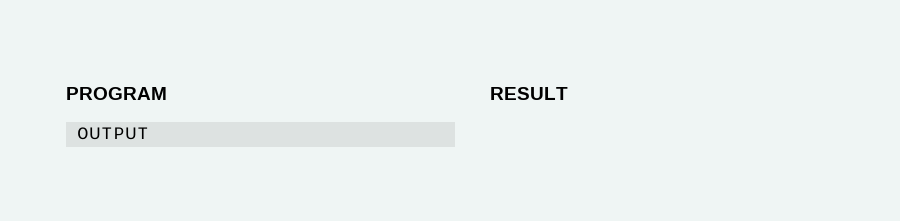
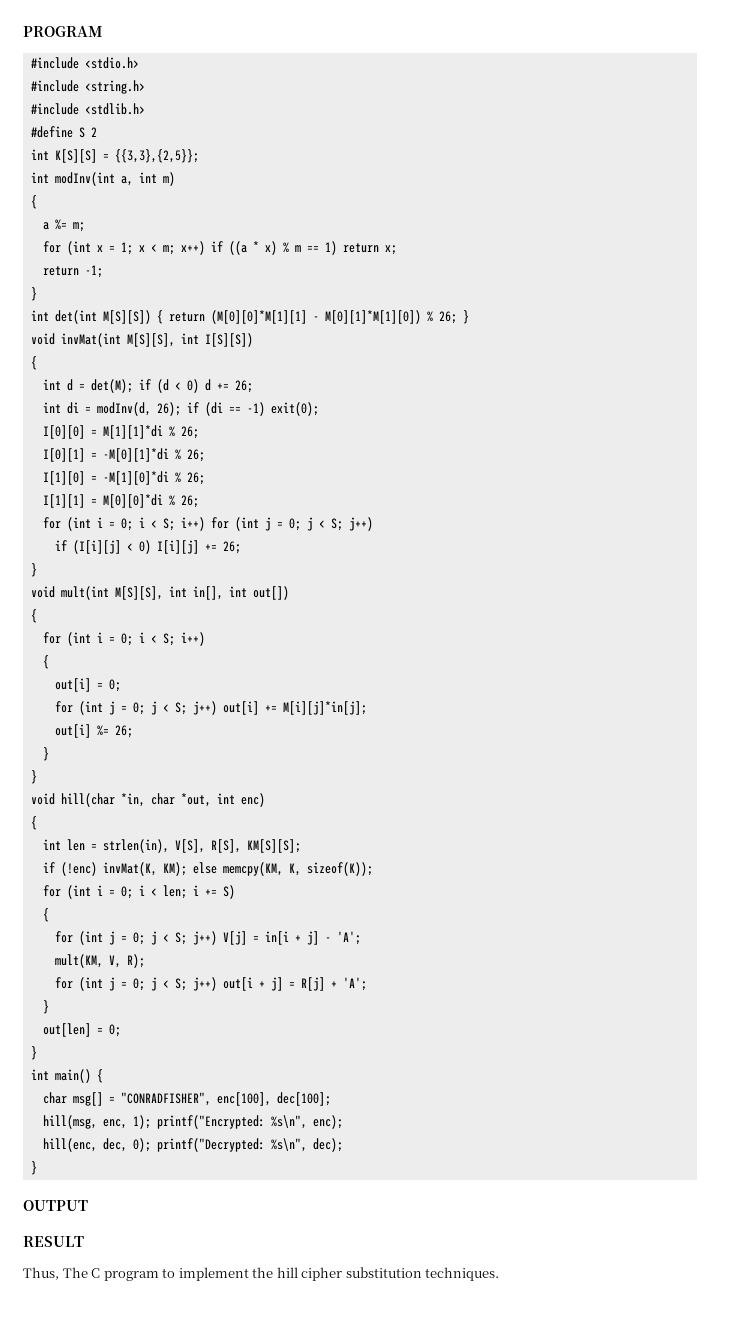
[76,127,149,140] [490,87,568,100] OUTPUT // RESULT -> [30,57,139,69] [30,80,145,94] [30,103,145,115] [30,126,97,138] [30,149,199,163] [30,172,175,186] [30,195,37,209] [42,219,85,232] [42,241,397,255] [42,265,103,278] [30,287,37,301] [30,310,469,324] [30,333,253,347] [30,356,37,370] [42,379,253,393] [42,402,319,416] [42,425,199,439] [42,448,205,462] [42,471,205,485] [42,494,199,508] [42,517,373,531] [54,540,241,554] [30,563,37,577] [30,586,289,600] [30,609,37,623] [42,632,205,646] [42,655,49,669] [54,678,121,692] [54,701,367,715] [54,724,133,738] [42,747,49,761] [30,770,37,784] [30,793,265,807] [30,816,37,830] [42,839,301,853] [42,862,373,876] [42,885,235,899] [42,908,49,922] [54,931,361,945] [54,954,145,968] [54,977,367,991] [42,1000,49,1014] [42,1023,121,1037] [30,1046,37,1060] [30,1069,103,1083] [42,1092,331,1106] [42,1115,343,1129] [42,1138,343,1152] [30,1161,37,1175] [23,1200,88,1211] [23,1236,84,1247] [23,1267,500,1281] #include <stdio.h> // #include <string.h> // #include <stdlib.h> // #define S 2 // int K[S][S] = {{3,3},{2,5}}; // int modInv(int a, int m) // { // a %= m; // for (int x = 1; x < m; x++) if ((a * x) % m == 1) return x; // return -1; // } // int det(int M[S][S]) { return (M[0][0]*M[1][1] - M[0][1]*M[1][0]) % 26; } // void invMat(int M[S][S], int I[S][S]) // { // int d = det(M); if (d < 0) d += 26; // int di = modInv(d, 26); if (di == -1) exit(0); // I[0][0] = M[1][1]*di % 26; // I[0][1] = -M[0][1]*di % 26; // I[1][0] = -M[1][0]*di % 26; // I[1][1] = M[0][0]*di % 26; // for (int i = 0; i < S; i++) for (int j = 0; j < S; j++) // if (I[i][j] < 0) I[i][j] += 26; // } // void mult(int M[S][S], int in[], int out[]) // { // for (int i = 0; i < S; i++) // { // out[i] = 0; // for (int j = 0; j < S; j++) out[i] += M[i][j]*in[j]; // out[i] %= 26; // } // } // void hill(char *in, char *out, int enc) // { // int len = strlen(in), V[S], R[S], KM[S][S]; // if (!enc) invMat(K, KM); else memcpy(KM, K, sizeof(K)); // for (int i = 0; i < len; i += S) // { // for (int j = 0; j < S; j++) V[j] = in[i + j] - 'A'; // mult(KM, V, R); // for (int j = 0; j < S; j++) out[i + j] = R[j] + 'A'; // } // out[len] = 0; // } // int main() { // char msg[] = "CONRADFISHER", enc[100], dec[100]; // hill(msg, enc, 1); printf("Encrypted: %s\n", enc); // hill(enc, dec, 0); printf("Decrypted: %s\n", dec); // } // OUTPUT // RESULT // Thus, The C program to implement the hill cipher substitution techniques.

